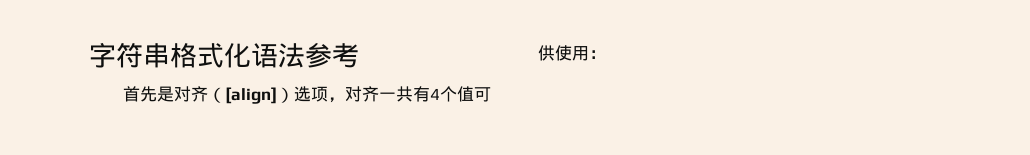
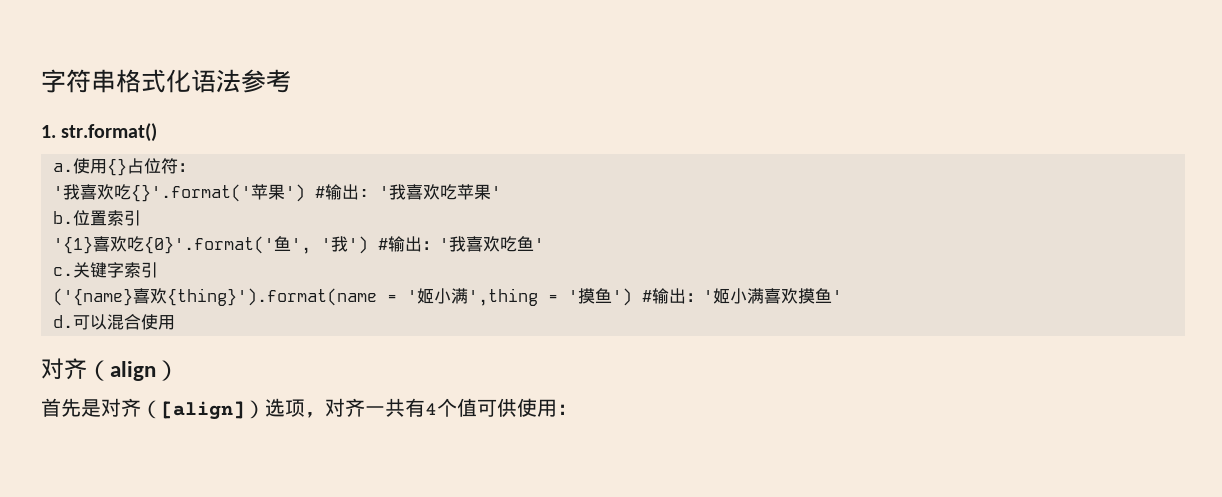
(359, 55) none -> [41,123,158,142] [53,158,195,176] [53,184,501,202] [53,210,141,226] [53,236,544,254] [53,262,158,278] [53,288,842,306] [53,314,175,330] [41,358,179,381] // 1. str.format() // a.使用{}占位符： // '我喜欢吃{}'.format('苹果') #输出: '我喜欢吃苹果' // b.位置索引 // '{1}喜欢吃{0}'.format('鱼', '我') #输出：'我喜欢吃鱼' // c.关键字索引 // ('{name}喜欢{thing}').format(name = '姬小满',thing = '摸鱼') #输出：'姬小满喜欢摸鱼' // d.可以混合使用 // 对齐（align）

